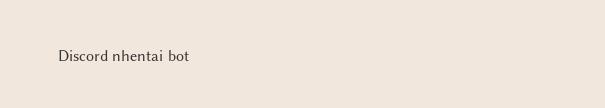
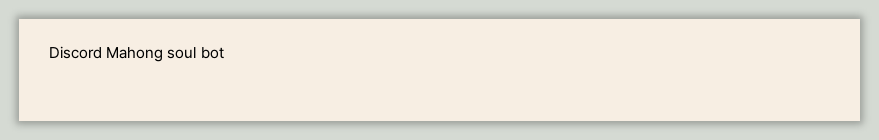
[112,50,164,61] nhentai -> [106,47,197,62] Mahong soul

